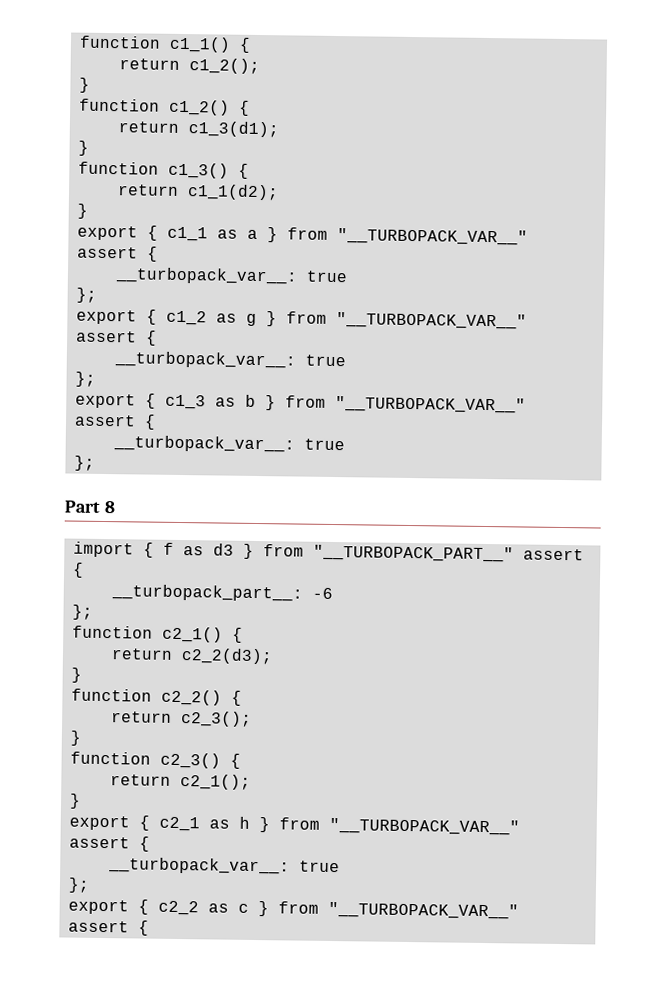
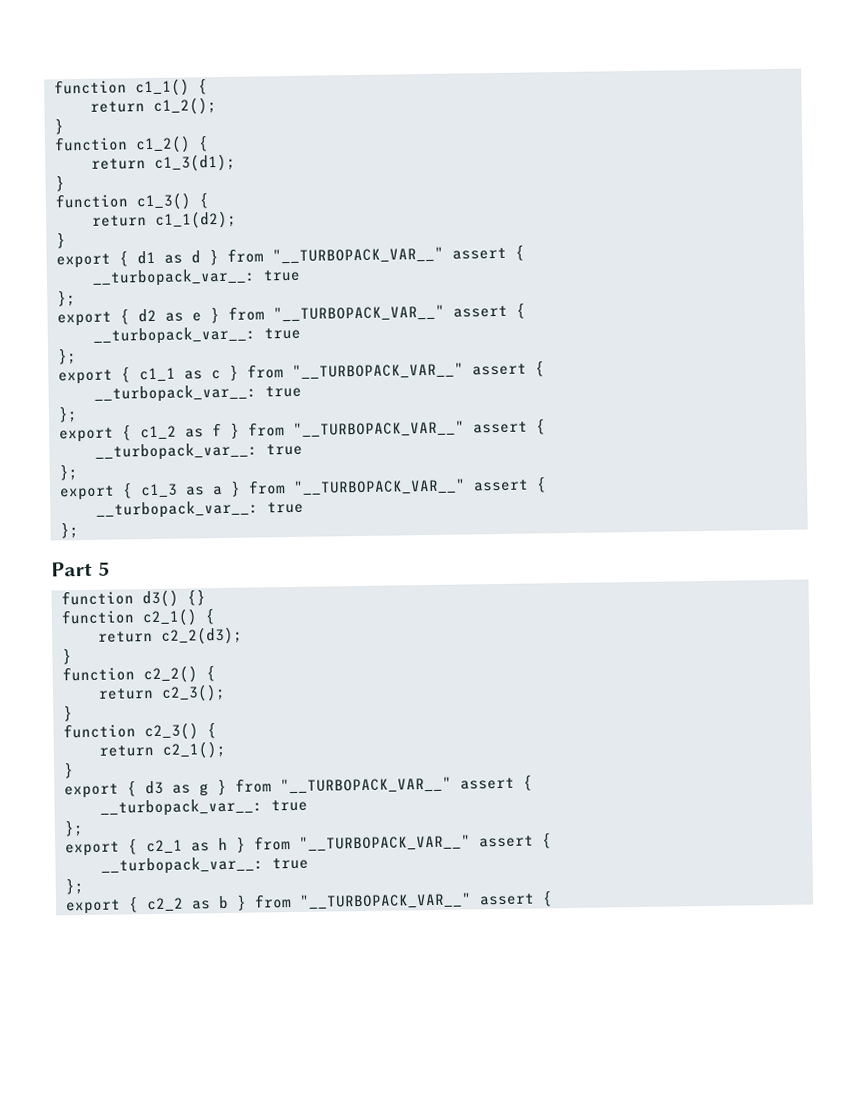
(89, 211) none -> [55,244,525,269] [91,268,301,287] [56,290,76,307] [56,302,526,327] [92,326,301,345] [57,348,77,365] // export { d1 as d } from "__TURBOPACK_VAR__" assert { // __turbopack_var__: true // }; // export { d2 as e } from "__TURBOPACK_VAR__" assert { // __turbopack_var__: true // };
[247,229,259,240] a -> [210,370,221,380] c
[246,313,258,326] g -> [211,423,222,437] f
[245,394,257,407] b -> [212,485,223,496] a
[103,501,115,514] [73,541,585,563] [72,562,85,578] [111,584,334,602] [72,604,94,620] 8 // import { f as d3 } from "__TURBOPACK_PART__" assert { // __turbopack_part__: -6 // }; -> [97,561,110,576] [60,589,206,608] 5 // function d3() {}
(82, 801) none -> [63,774,533,799] [99,798,308,817] [63,820,84,837] // export { d3 as g } from "__TURBOPACK_VAR__" assert { // __turbopack_var__: true // };
[238,903,250,913] c -> [217,895,229,910] b

